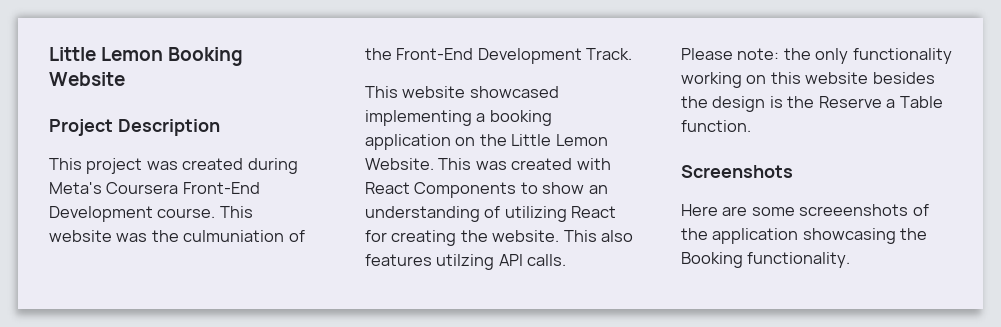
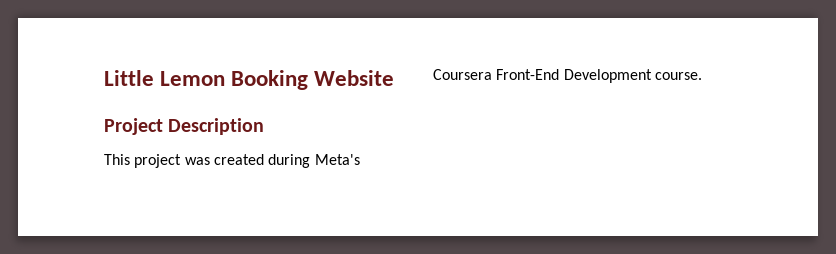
[219,206,253,218] [49,230,305,242] [365,48,633,64] [365,86,559,98] [365,110,552,126] [365,134,608,150] [365,158,611,170] [365,182,608,198] [365,206,617,222] [365,230,634,246] [365,254,567,270] [681,48,952,64] [681,72,935,88] [681,96,943,112] [681,120,751,132] [681,165,793,178] [681,204,929,216] [681,228,928,244] [681,252,851,268] This website was the culmuniation of the Front-End Development Track. // This website showcased implementing a booking application on the Little Lemon Website. This was created with React Components to show an understanding of utilizing React for creating the website. This also features utilzing API calls. // Please note: the only functionality working on this website besides the design is the Reserve a Table function. // Screenshots // Here are some screeenshots of the application showcasing the Booking functionality. -> (702, 76) none

